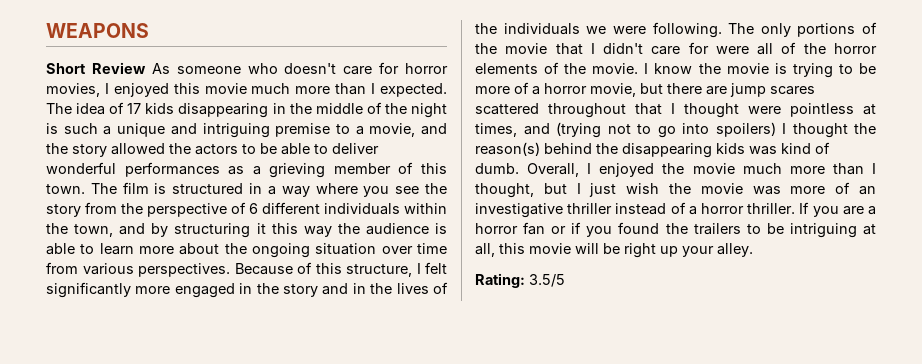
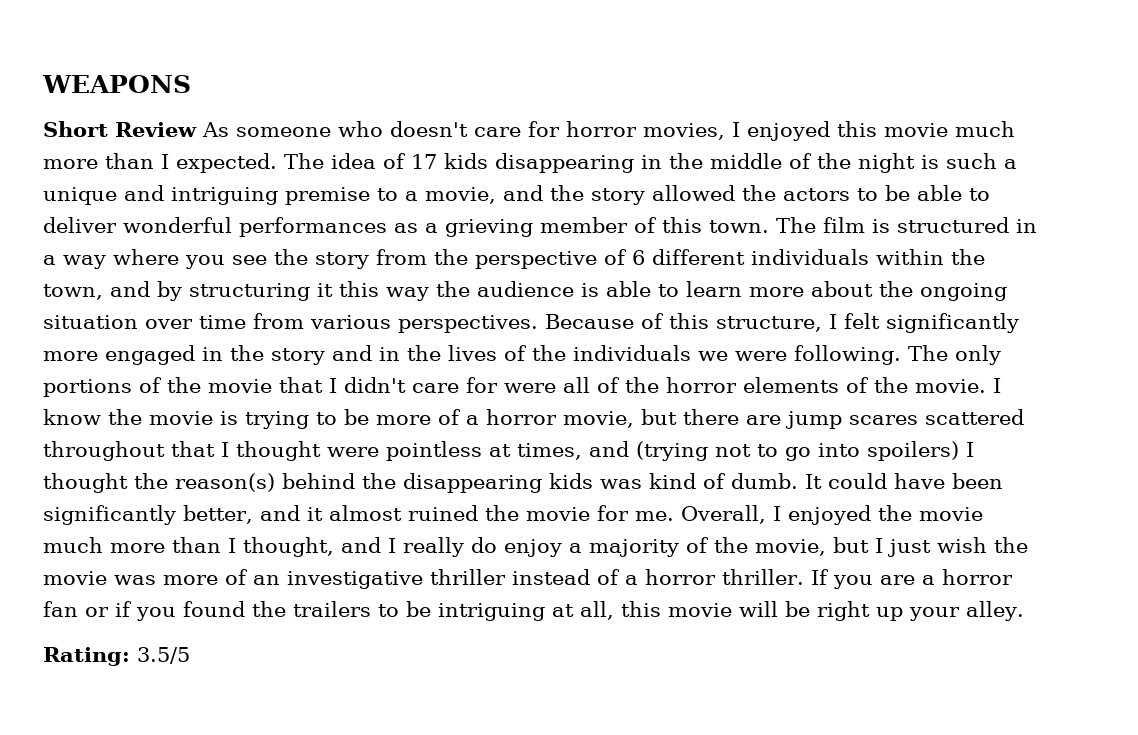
(519, 168) none -> [805,473,1003,489] [43,505,674,525] It could have been significantly better, and it almost ruined the movie for me.
(534, 190) none -> [341,537,826,557] and I really do enjoy a majority of the movie,

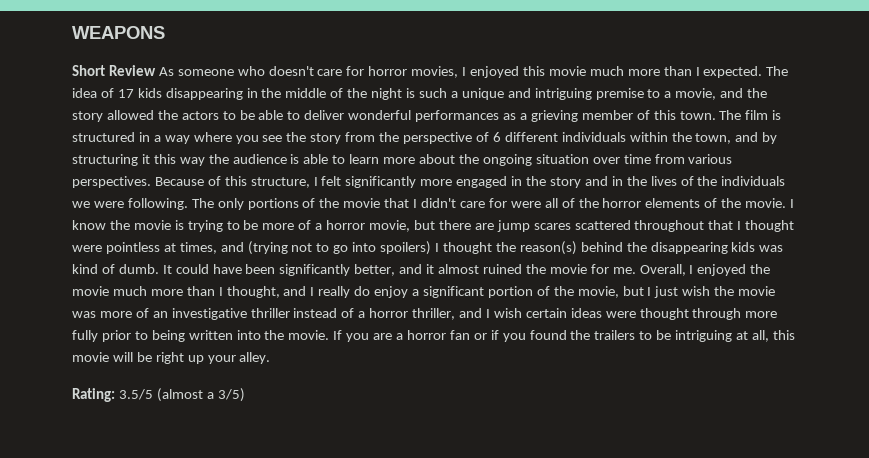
[589,539,679,557] majority -> [422,286,533,298] significant portion
[722,569,804,585] thriller. -> [412,308,778,320] [72,330,330,342] thriller, and I wish certain ideas were thought through more fully prior to being written into the movie.
(190, 655) none -> [156,388,245,402] (almost a 3/5)

